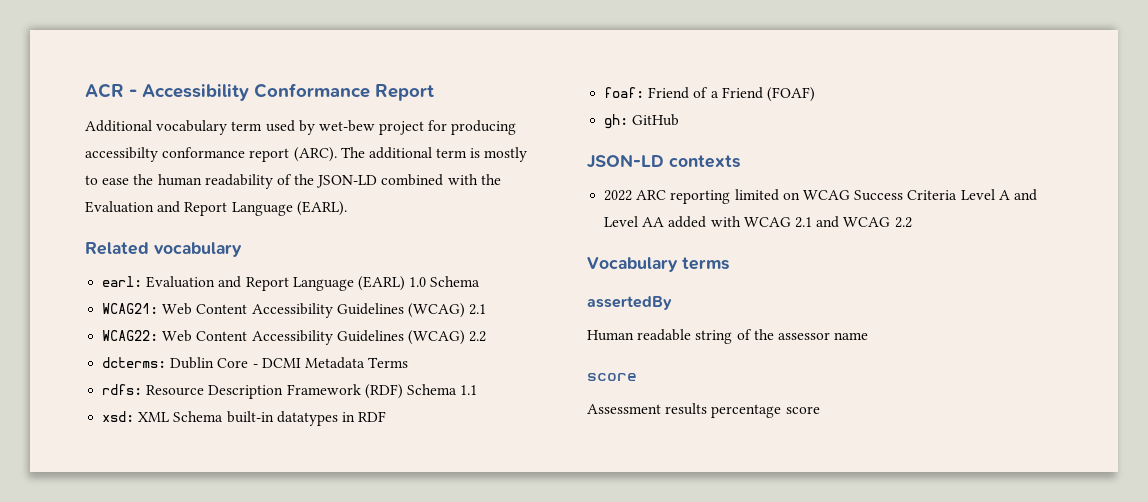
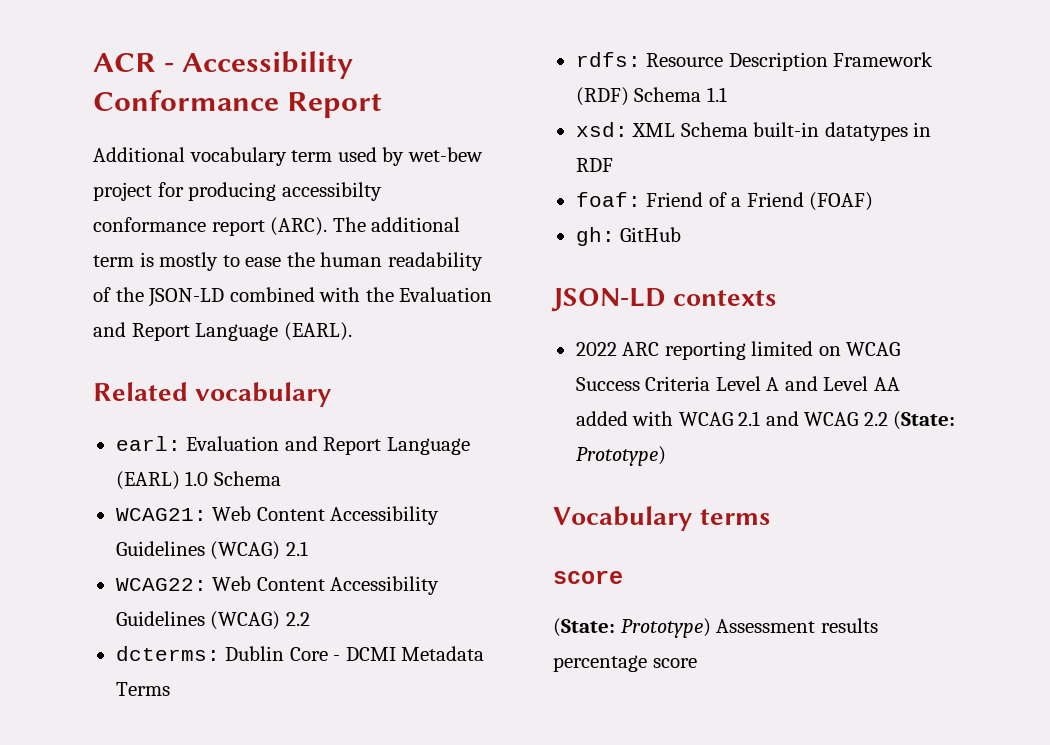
(912, 222) none -> [893,411,956,430] [575,446,666,466] (State: Prototype)
[587,296,672,310] [587,329,869,344] // assertedBy // Human readable string of the assessor name -> (771, 516) none
(637, 377) none -> [553,618,711,638] (State: Prototype)

